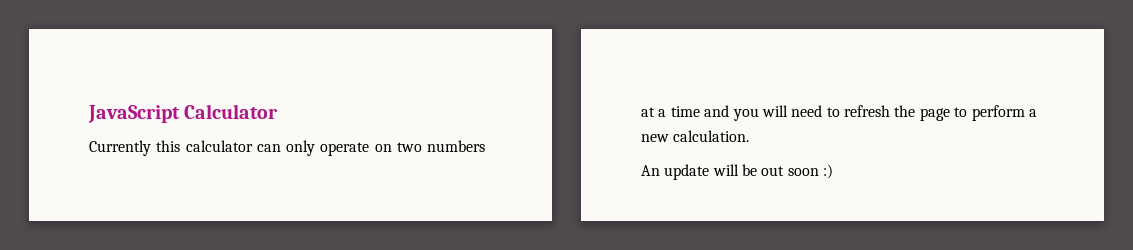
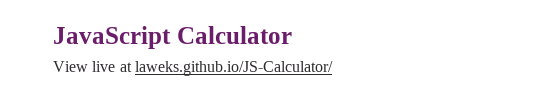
[89,140,485,156] [641,105,1037,121] [641,130,750,142] [641,164,833,180] Currently this calculator can only operate on two numbers at a time and you will need to refresh the page to perform a new calculation. // An update will be out soon :) -> [53,61,333,76] View live at laweks.github.io/JS-Calculator/

